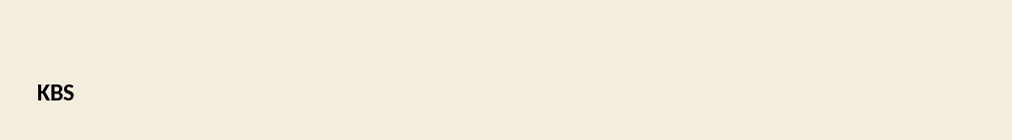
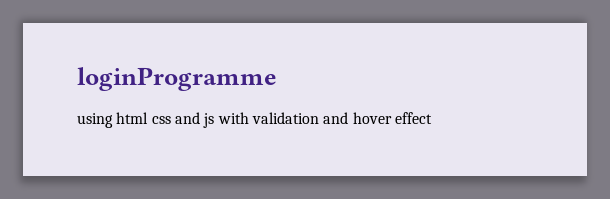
[37,84,75,101] KBS -> [77,67,277,91] [77,112,432,128] loginProgramme // using html css and js with validation and hover effect

